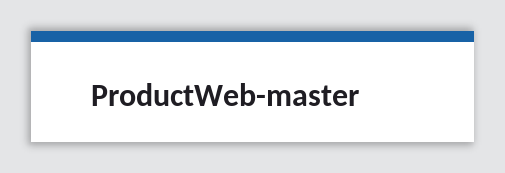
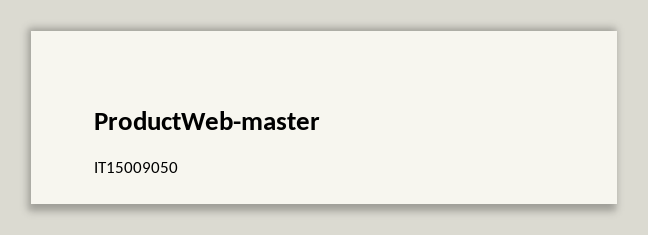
(359, 94) none -> [94,162,178,173] // IT15009050

